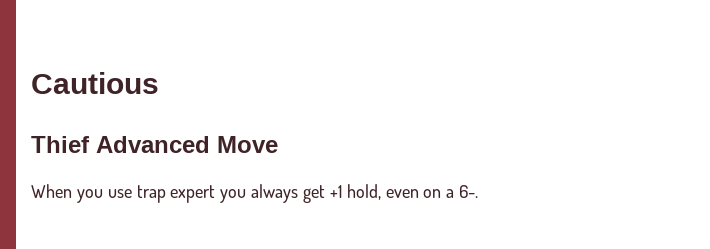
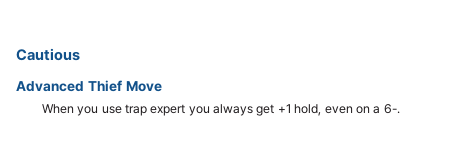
[31,136,210,153] Thief Advanced -> [16,80,122,92] Advanced Thief

